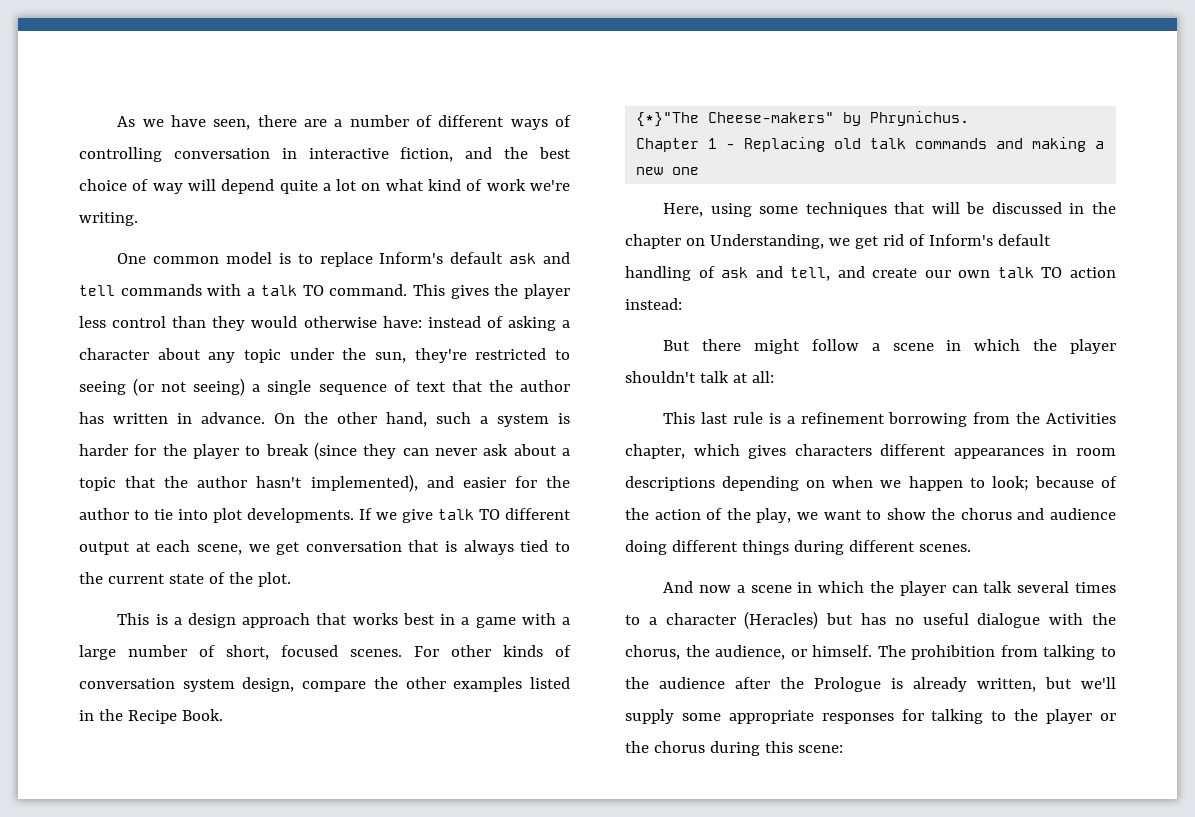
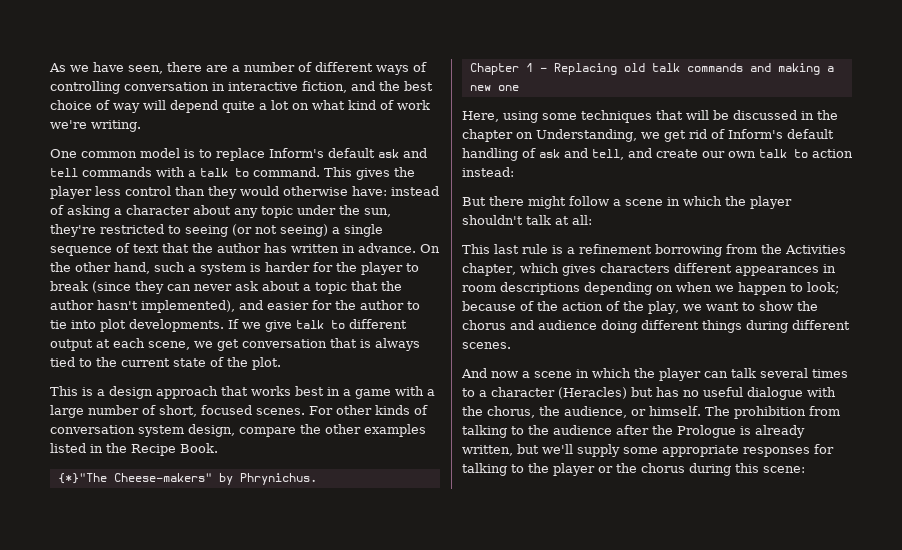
[302,285,324,296] TO -> [235,168,249,177] to
[479,509,500,520] TO -> [331,320,345,329] to
[1041,267,1063,278] TO -> [794,149,808,158] to

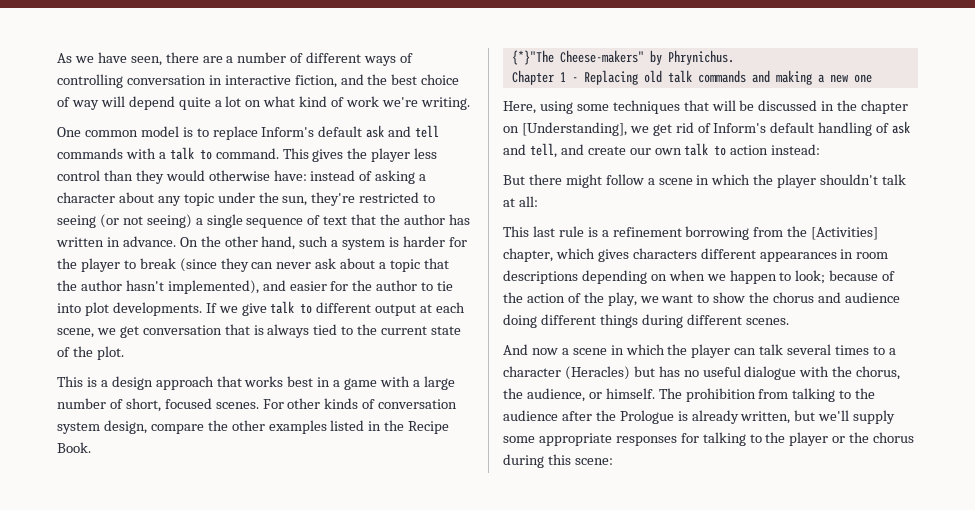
[536,129,637,142] Understanding, -> [521,122,627,136] [Understanding],
[785,245,846,254] Activities -> [811,227,879,240] [Activities]

